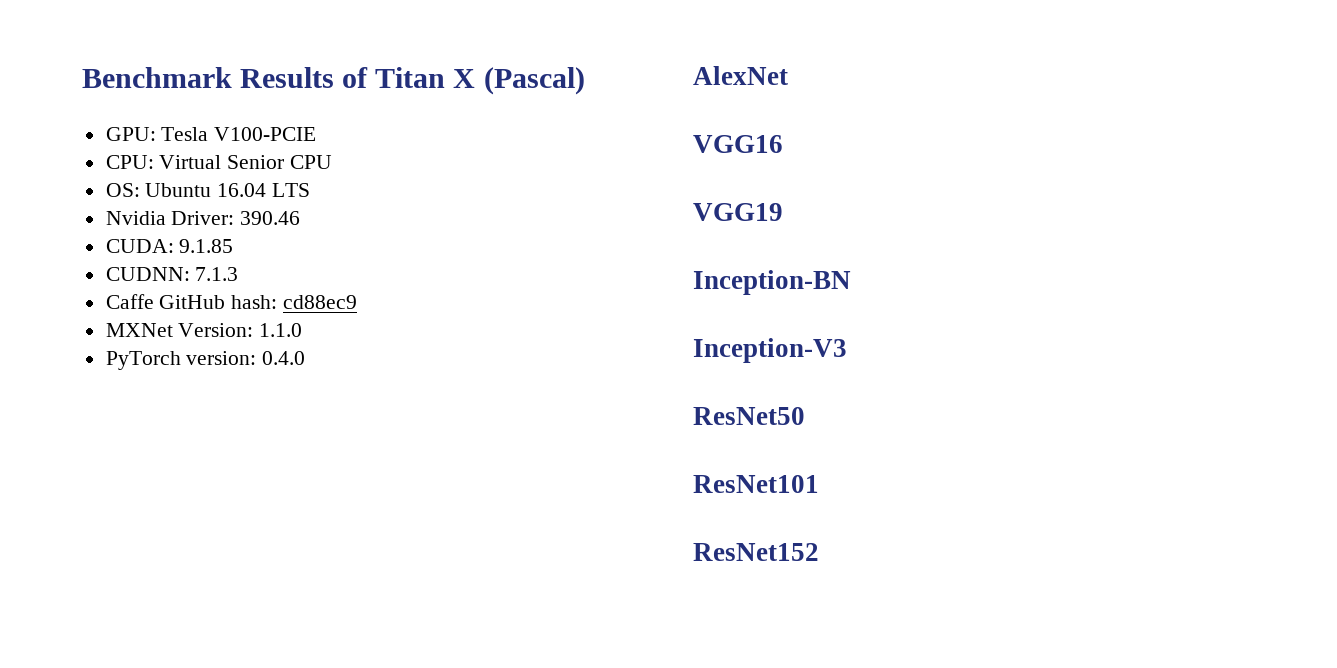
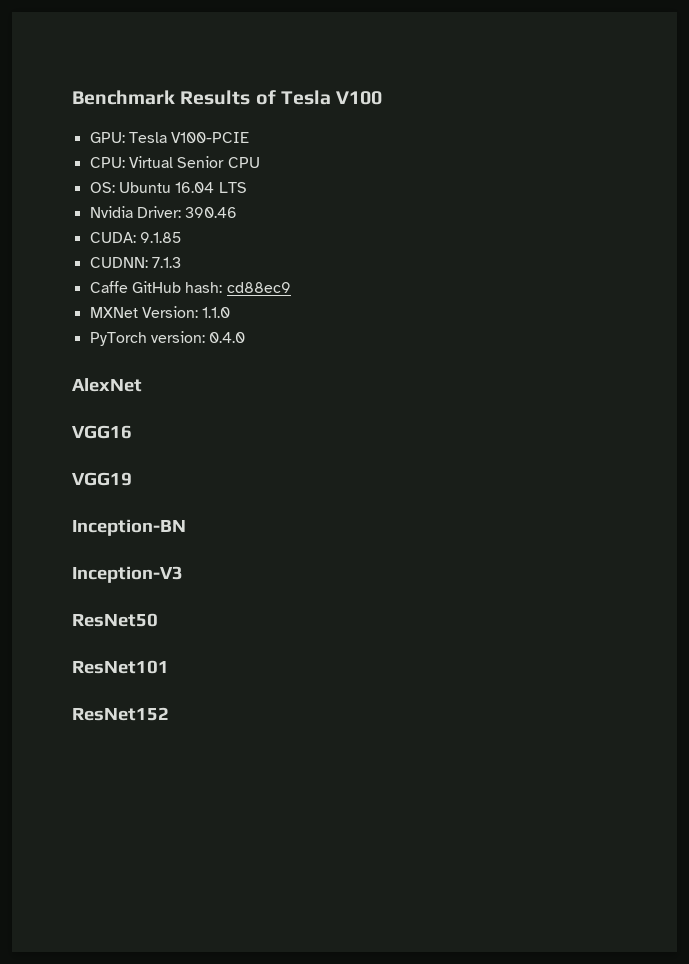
[375,67,585,95] Titan X (Pascal) -> [280,90,383,105] Tesla V100

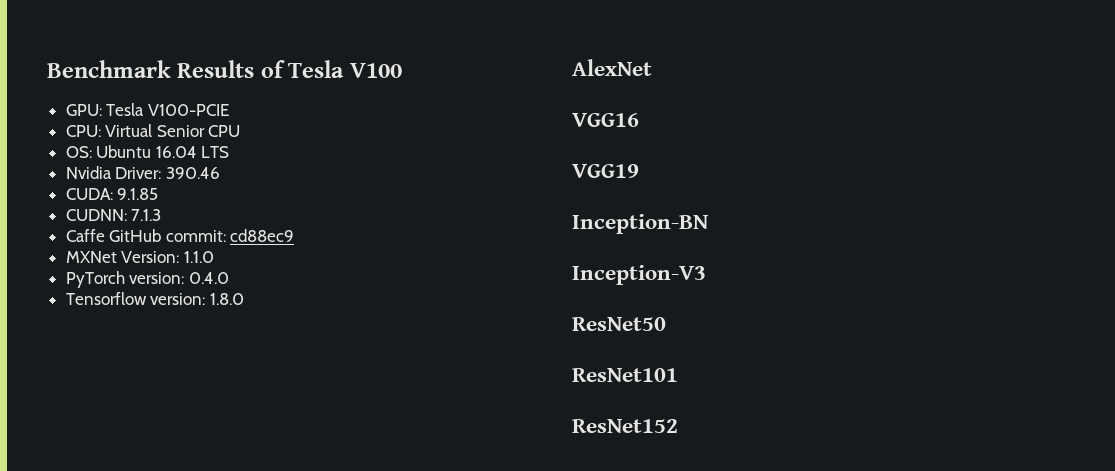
[185,282,223,293] hash: -> [165,230,226,242] commit:
(246, 337) none -> [65,292,244,305] // Tensorflow version: 1.8.0

